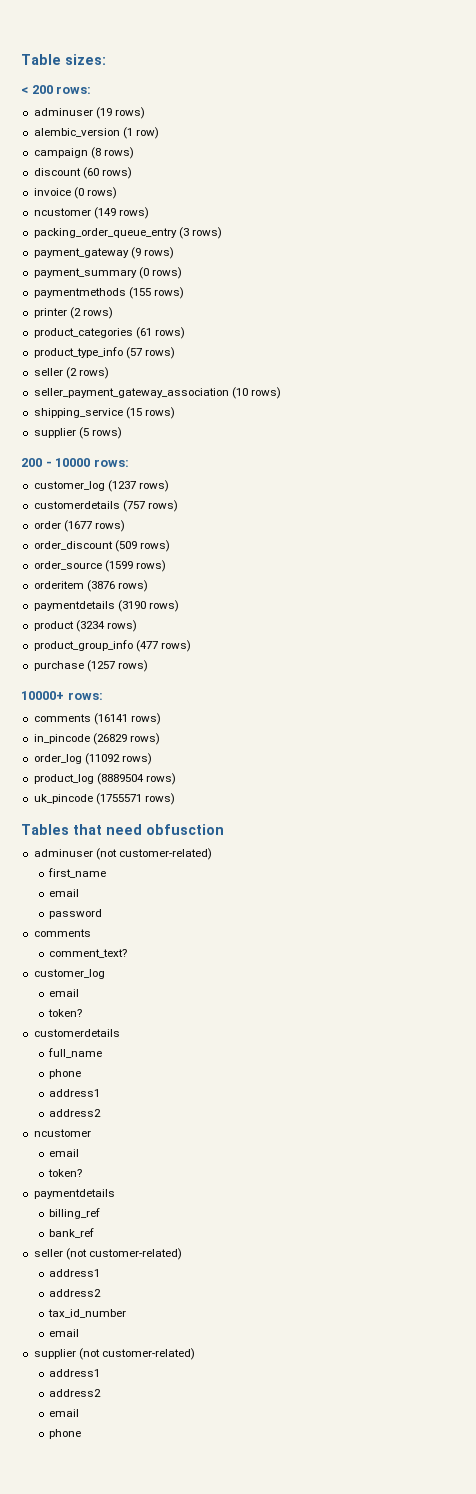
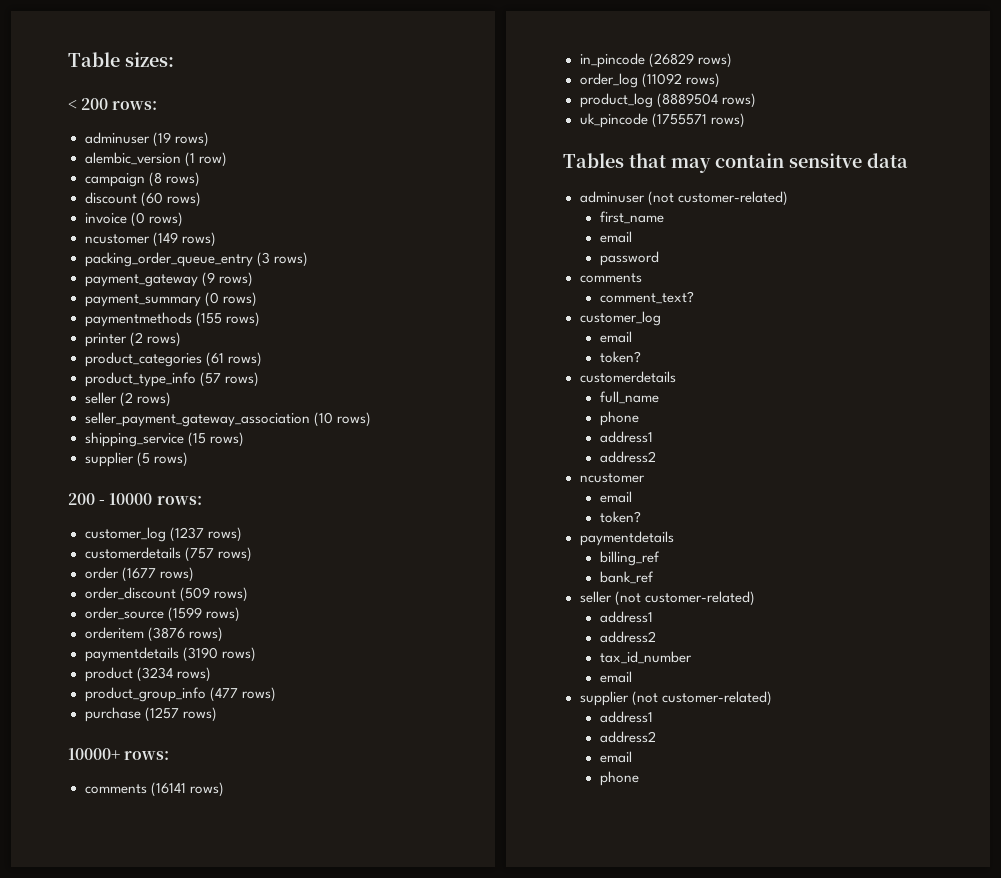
[106,824,224,835] need obfusction -> [671,153,908,173] may contain sensitve data

